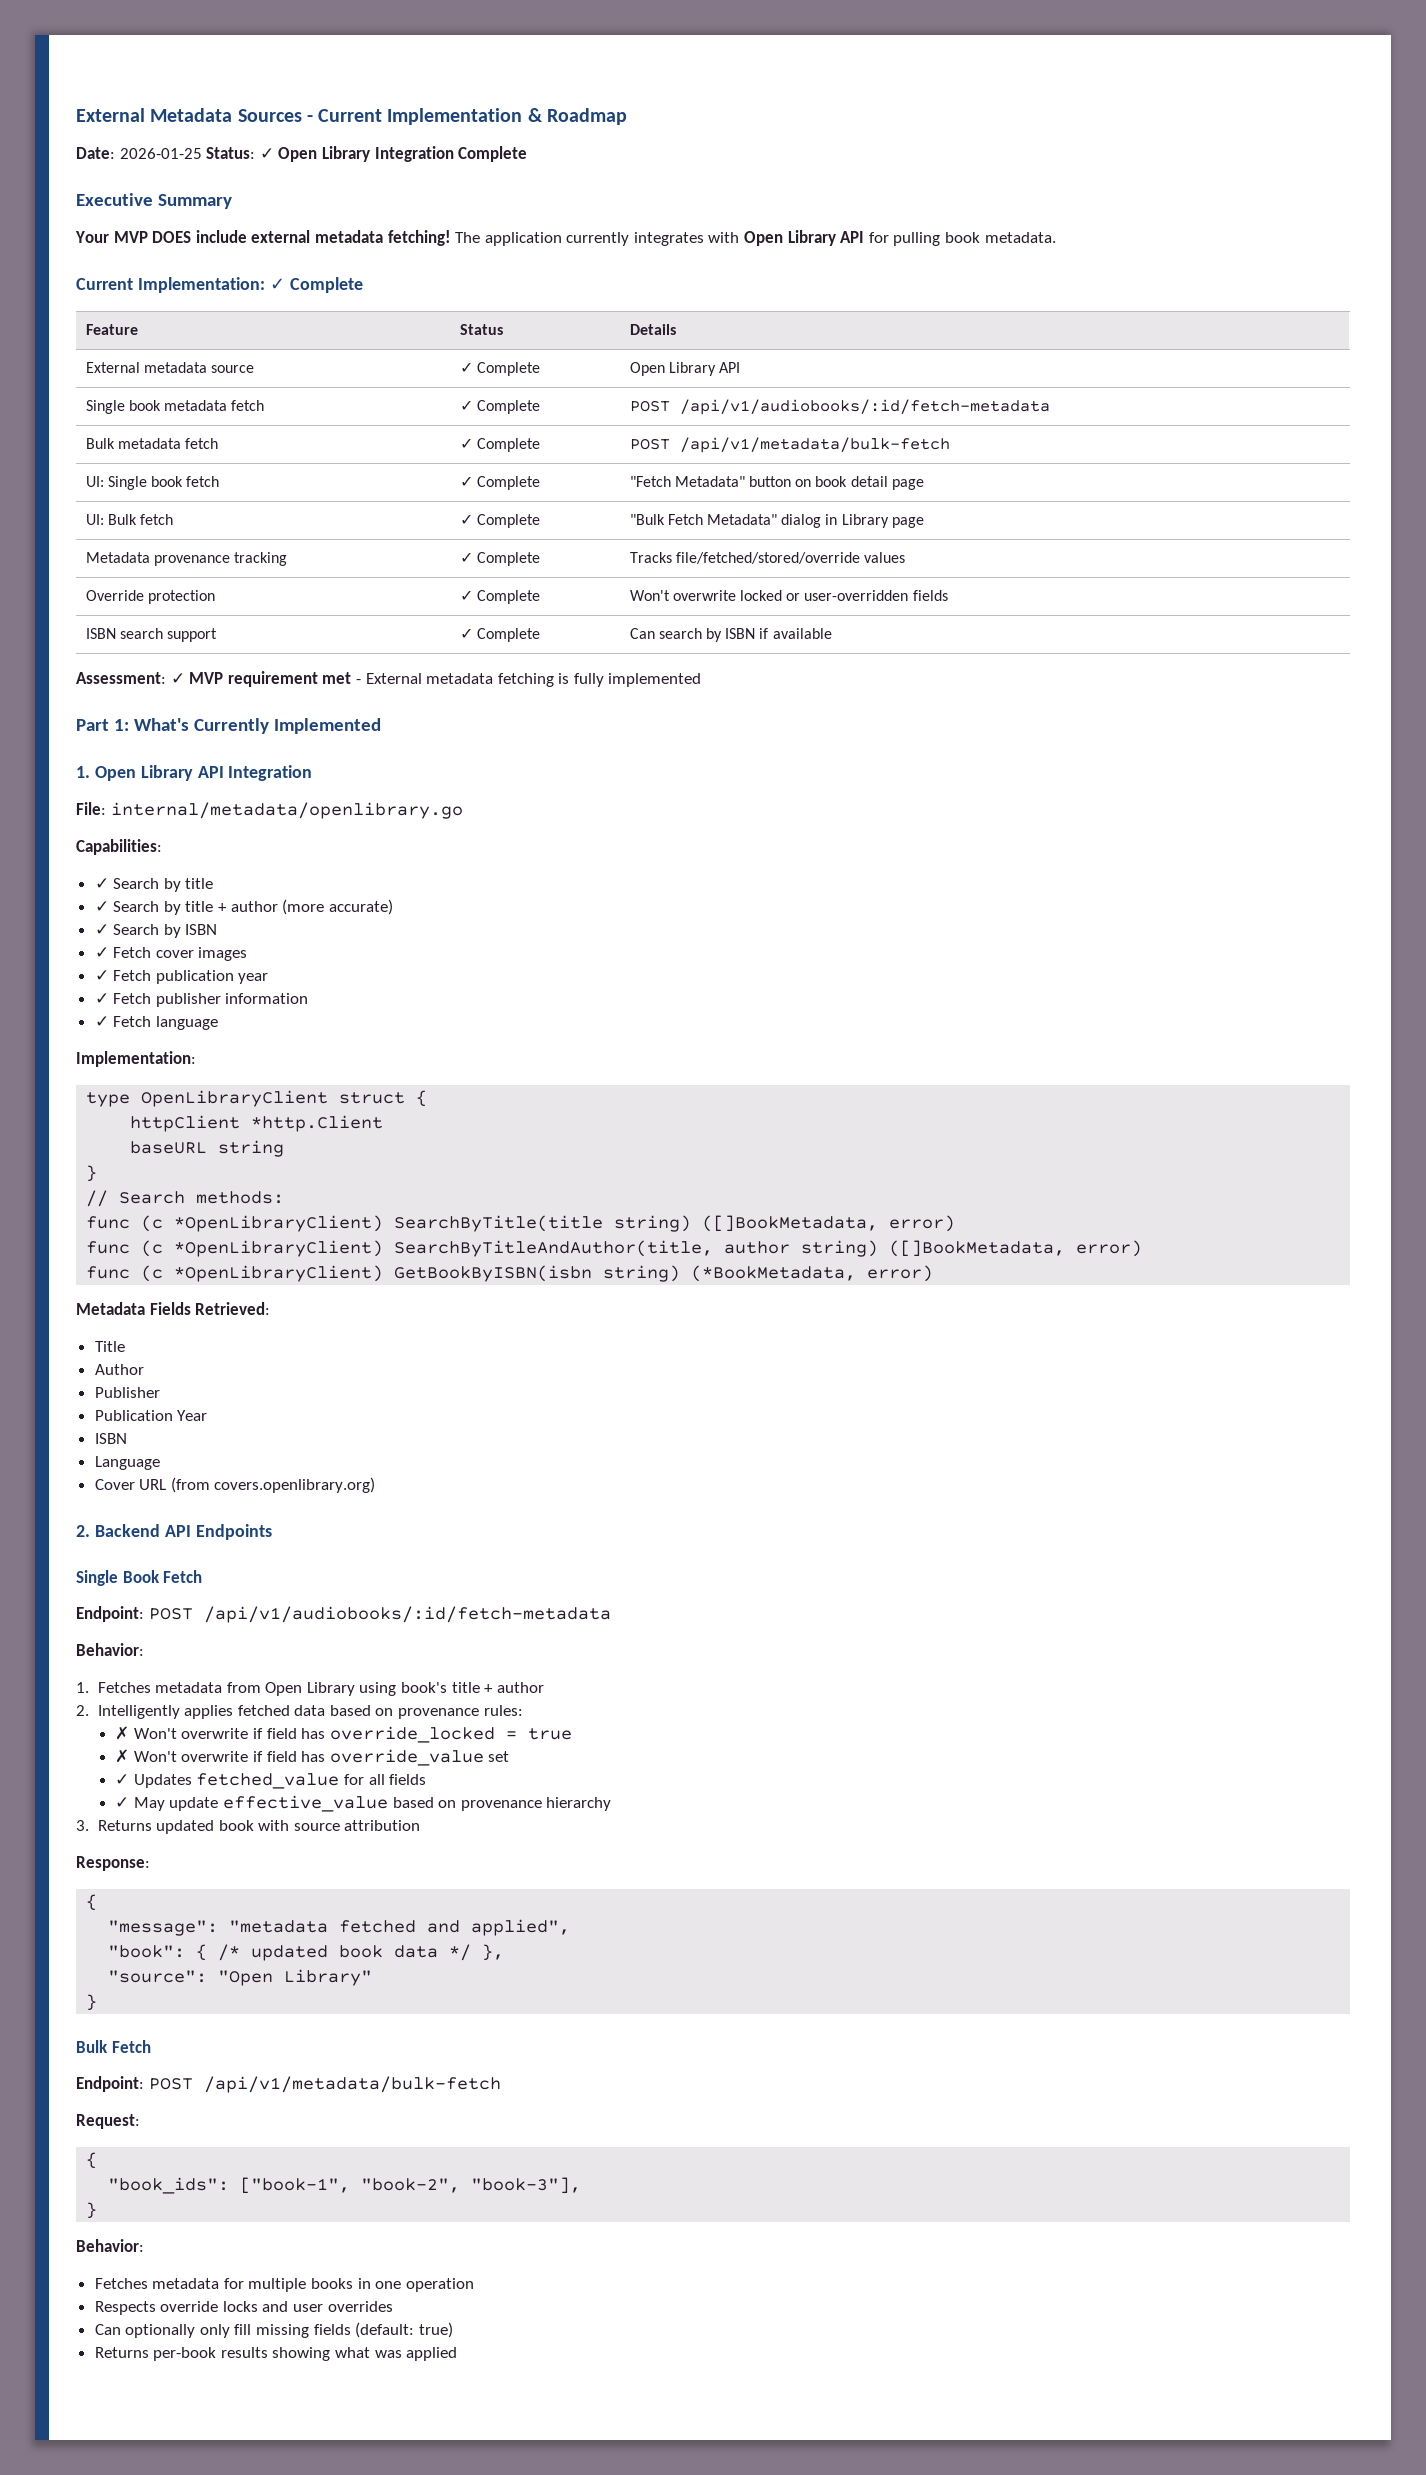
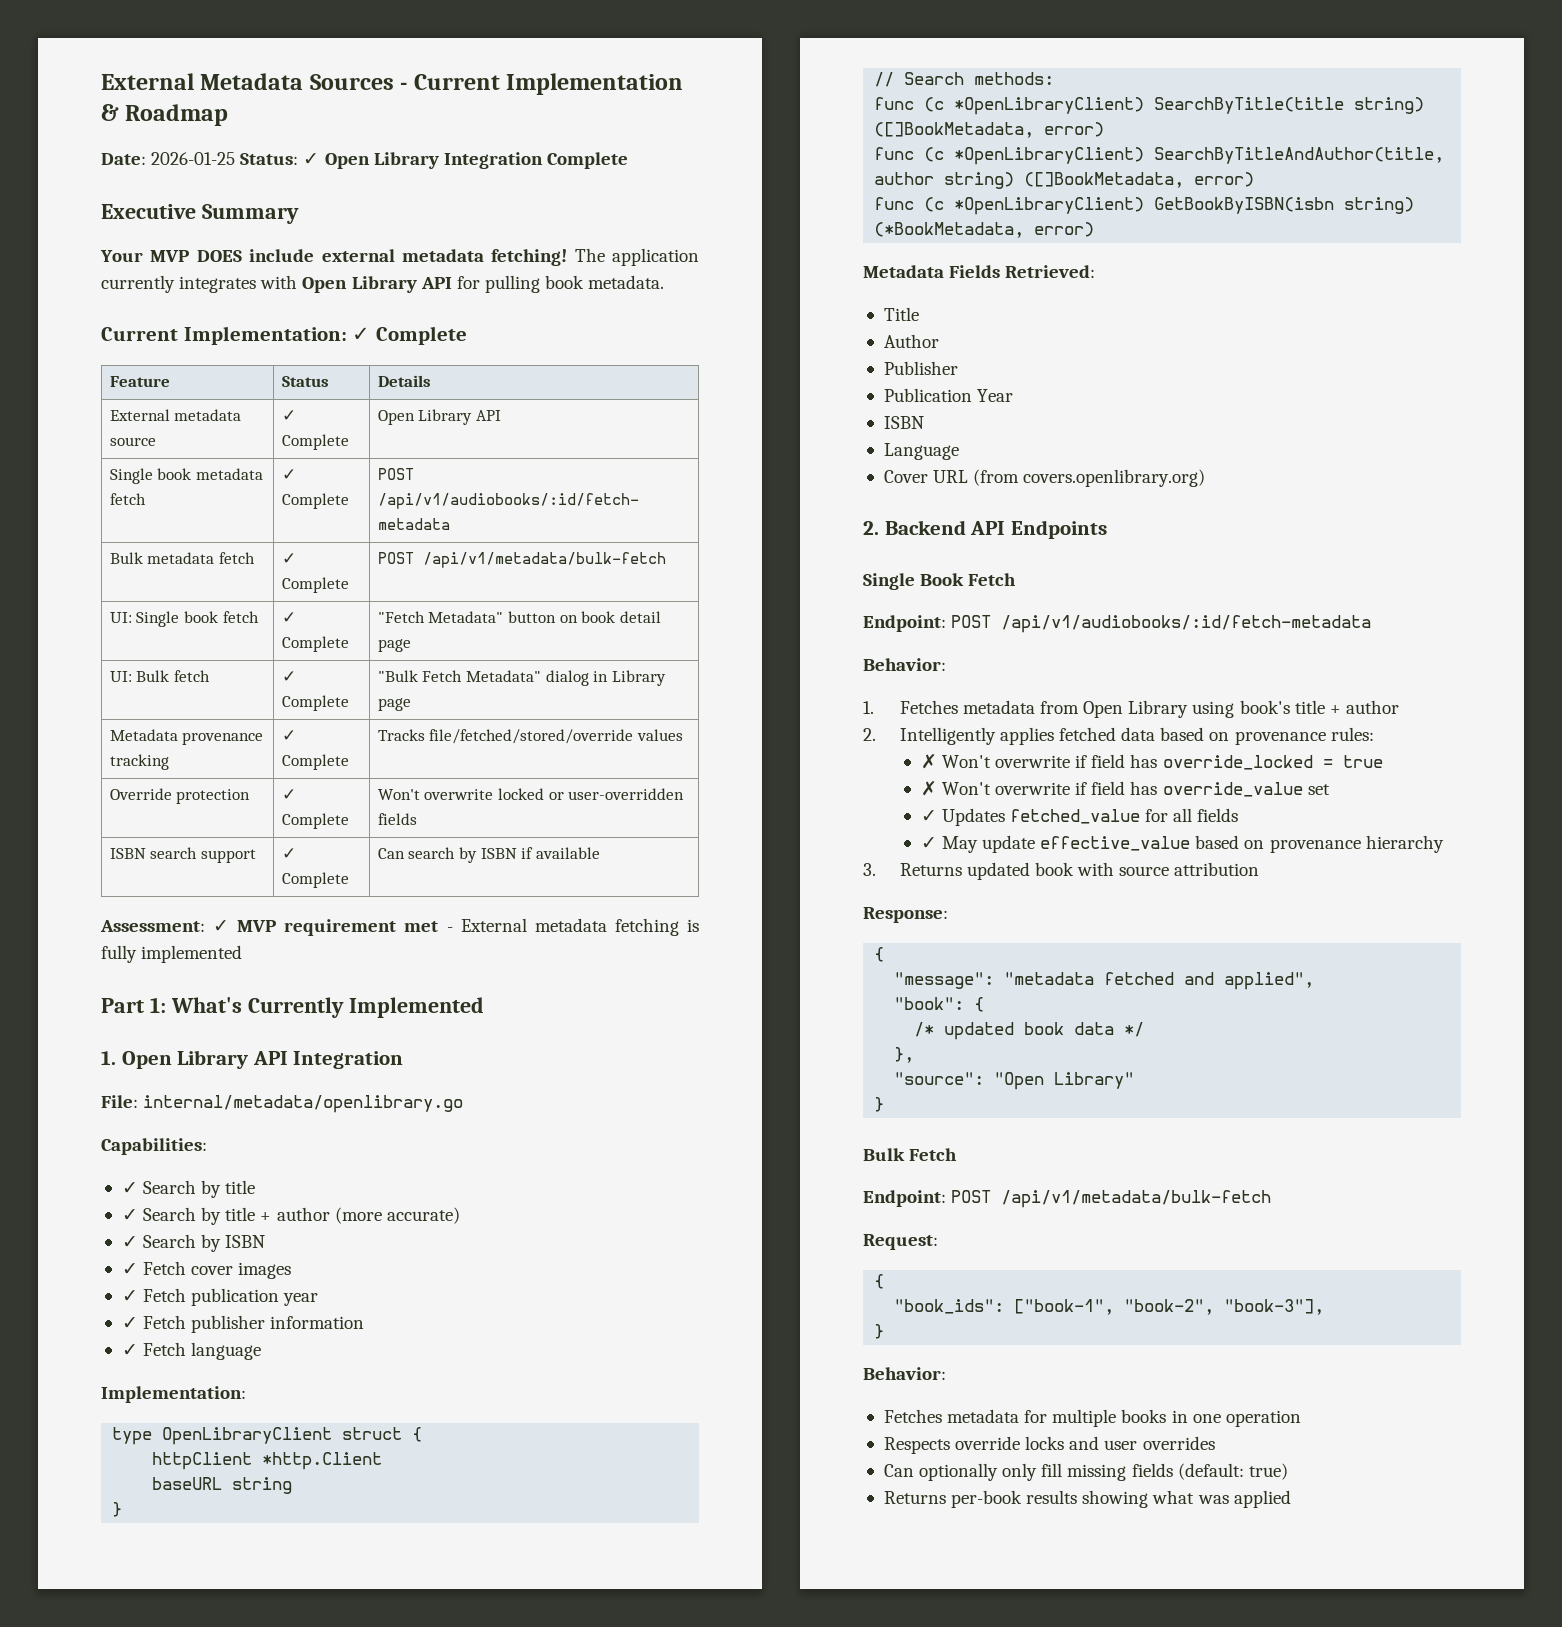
(208, 1952) none -> (985, 1004) //
(472, 1952) none -> (1145, 1029) //

